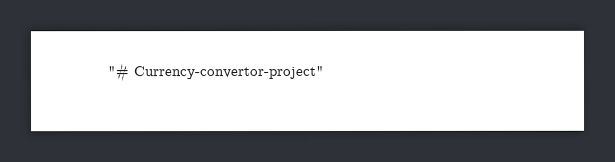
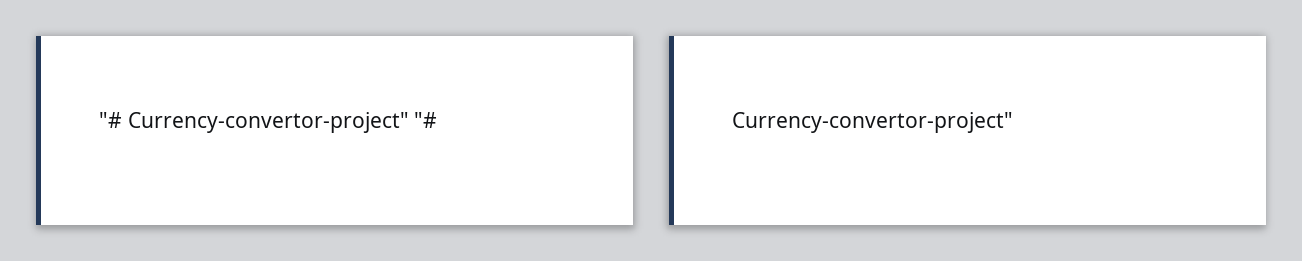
[107,63,324,83] "# Currency-convertor-project" -> [99,112,1013,133] "# Currency-convertor-project" "# Currency-convertor-project"

